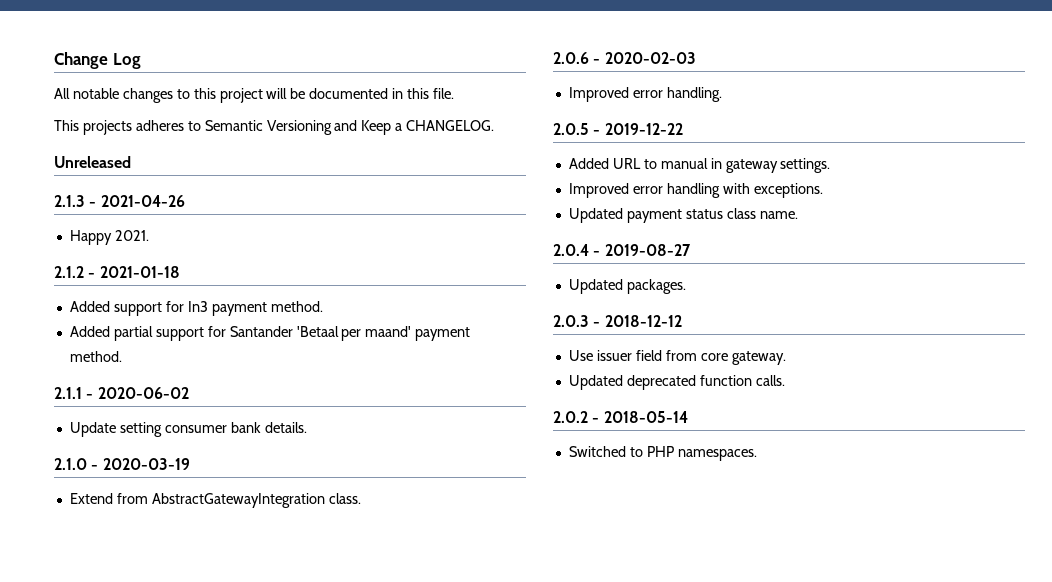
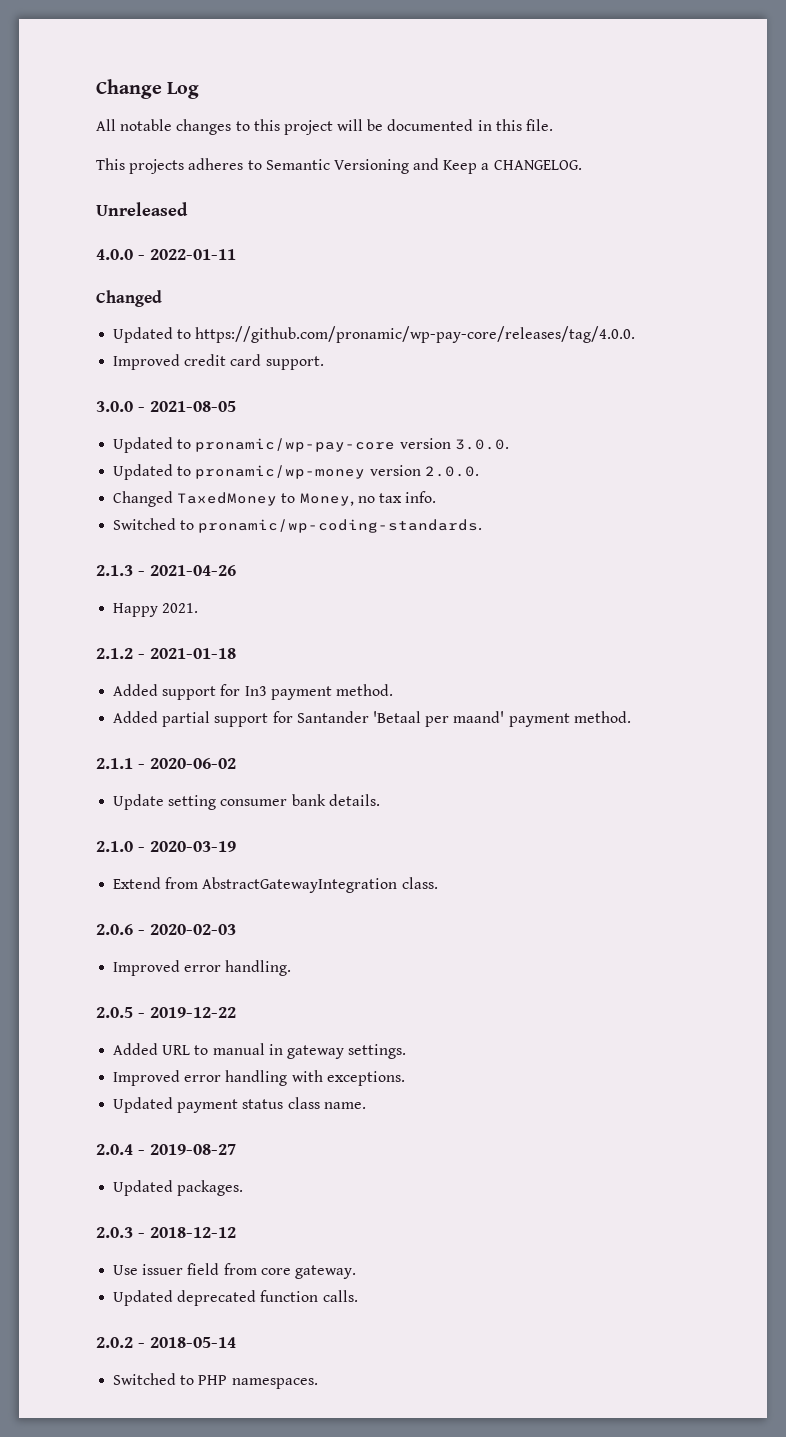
(131, 162) none -> [96,249,236,260] [96,290,162,307] [113,326,636,343] [113,354,324,370] [96,401,236,412] [113,437,509,453] [113,464,479,480] [113,491,437,507] [113,518,483,533] // 4.0.0 - 2022-01-11 // Changed // Updated to https://github.com/pronamic/wp-pay-core/releases/tag/4.0.0. // Improved credit card support. // 3.0.0 - 2021-08-05 // Updated to pronamic/wp-pay-core version 3.0.0. // Updated to pronamic/wp-money version 2.0.0. // Changed TaxedMoney to Money, no tax info. // Switched to pronamic/wp-coding-standards.

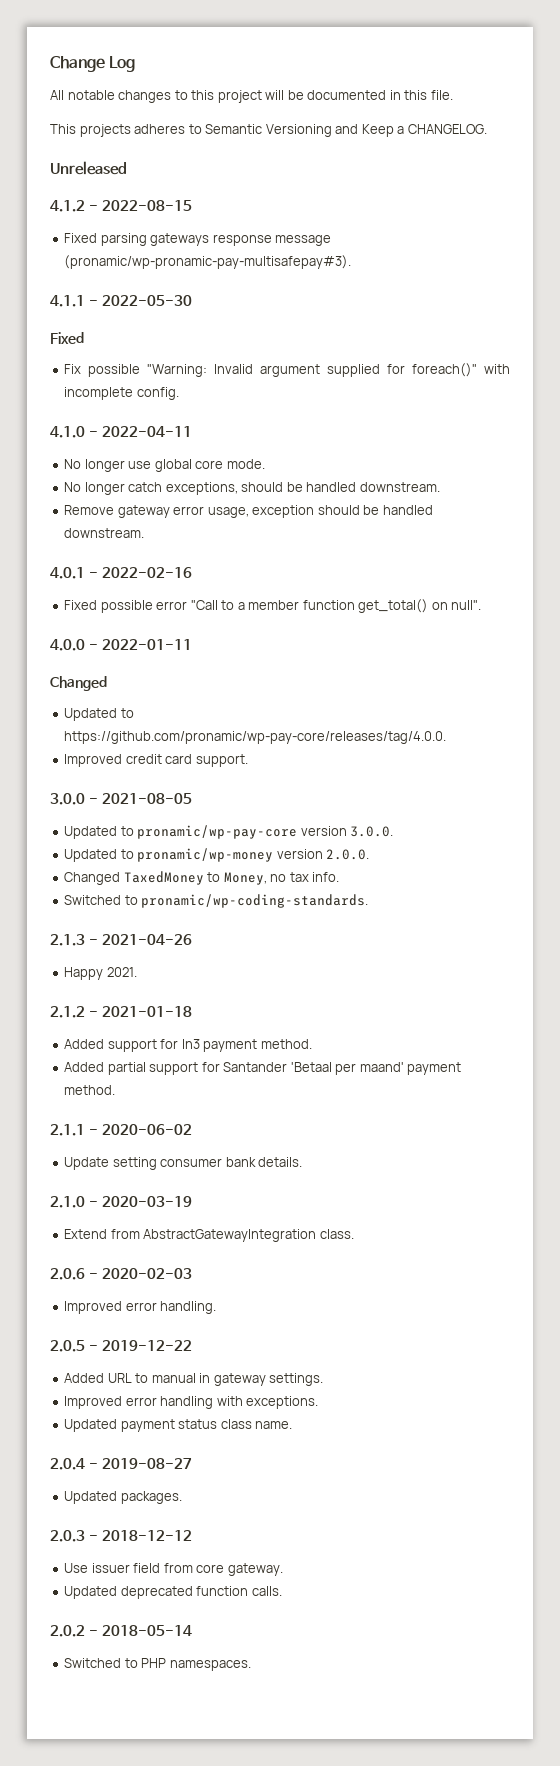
(188, 209) none -> [50,200,192,212] [64,233,332,246] [64,255,352,269] [50,295,192,307] [50,332,84,344] [64,363,510,377] [64,387,179,400] [50,426,192,438] [64,459,265,472] [64,482,440,495] [64,505,433,518] [64,528,145,538] [50,567,192,579] [64,599,482,613] // 4.1.2 - 2022-08-15 // Fixed parsing gateways response message (pronamic/wp-pronamic-pay-multisafepay#3). // 4.1.1 - 2022-05-30 // Fixed // Fix possible "Warning: Invalid argument supplied for foreach()" with incomplete config. // 4.1.0 - 2022-04-11 // No longer use global core mode. // No longer catch exceptions, should be handled downstream. // Remove gateway error usage, exception should be handled downstream. // 4.0.1 - 2022-02-16 // Fixed possible error "Call to a member function get_total() on null".

